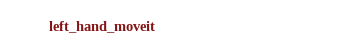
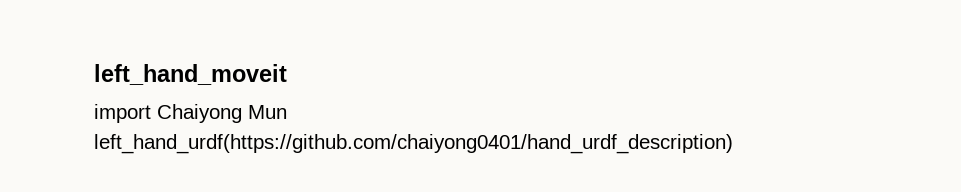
(155, 27) none -> [94,104,287,123] [94,134,733,154] // import Chaiyong Mun left_hand_urdf(https://github.com/chaiyong0401/hand_urdf_description)

